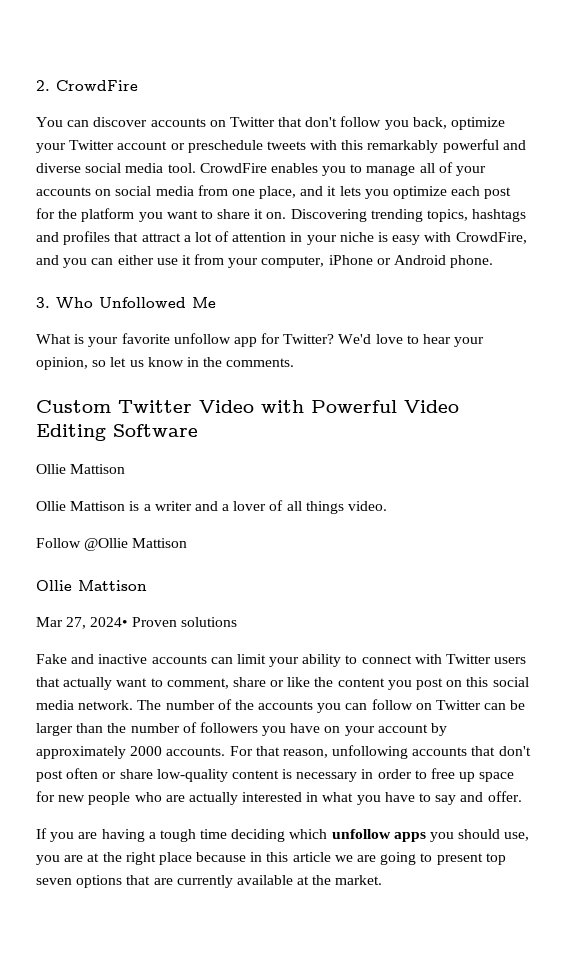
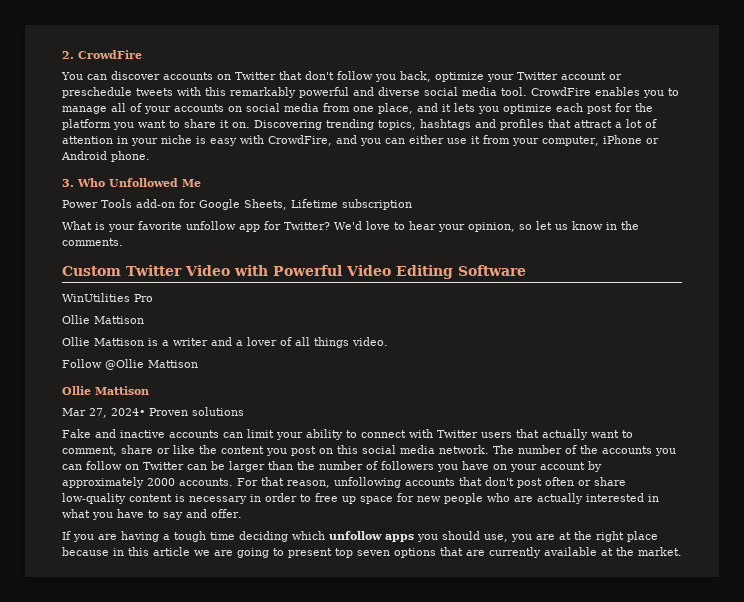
(216, 302) none -> [62,199,412,210] // Power Tools add-on for Google Sheets, Lifetime subscription
(198, 430) none -> [62,293,153,302] // WinUtilities Pro

